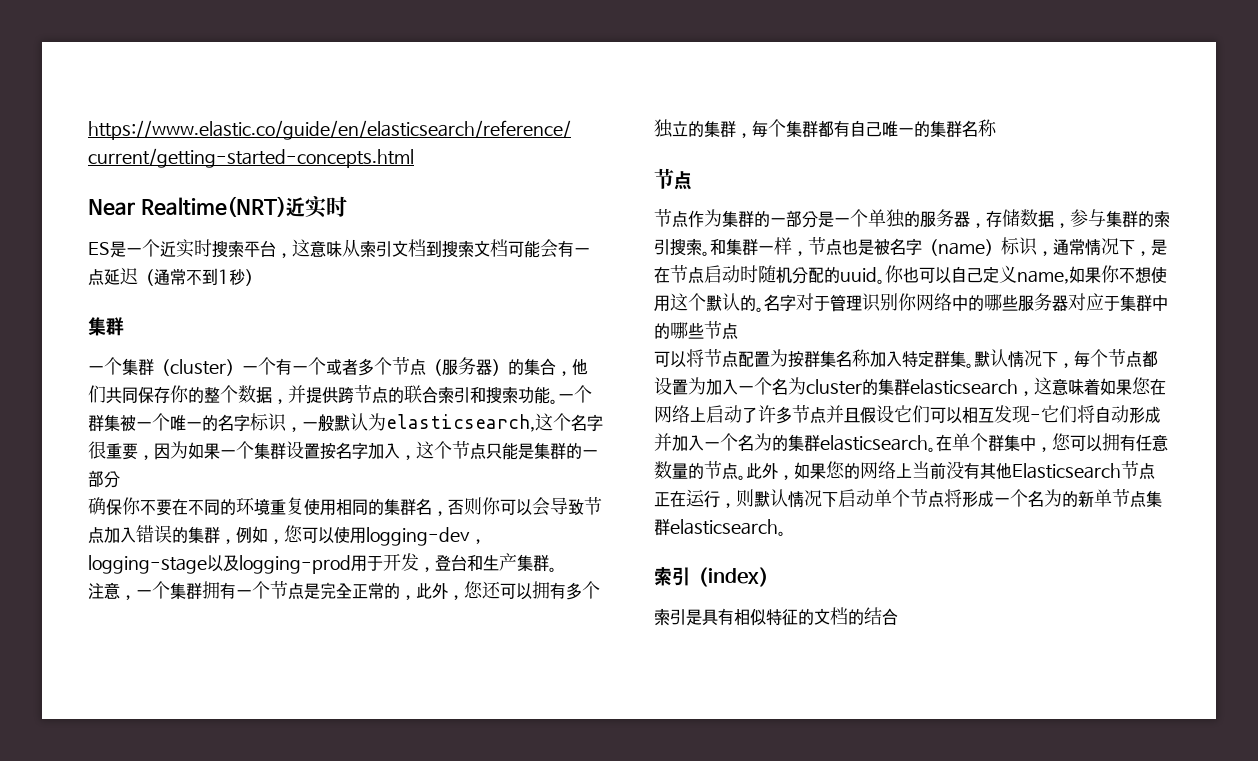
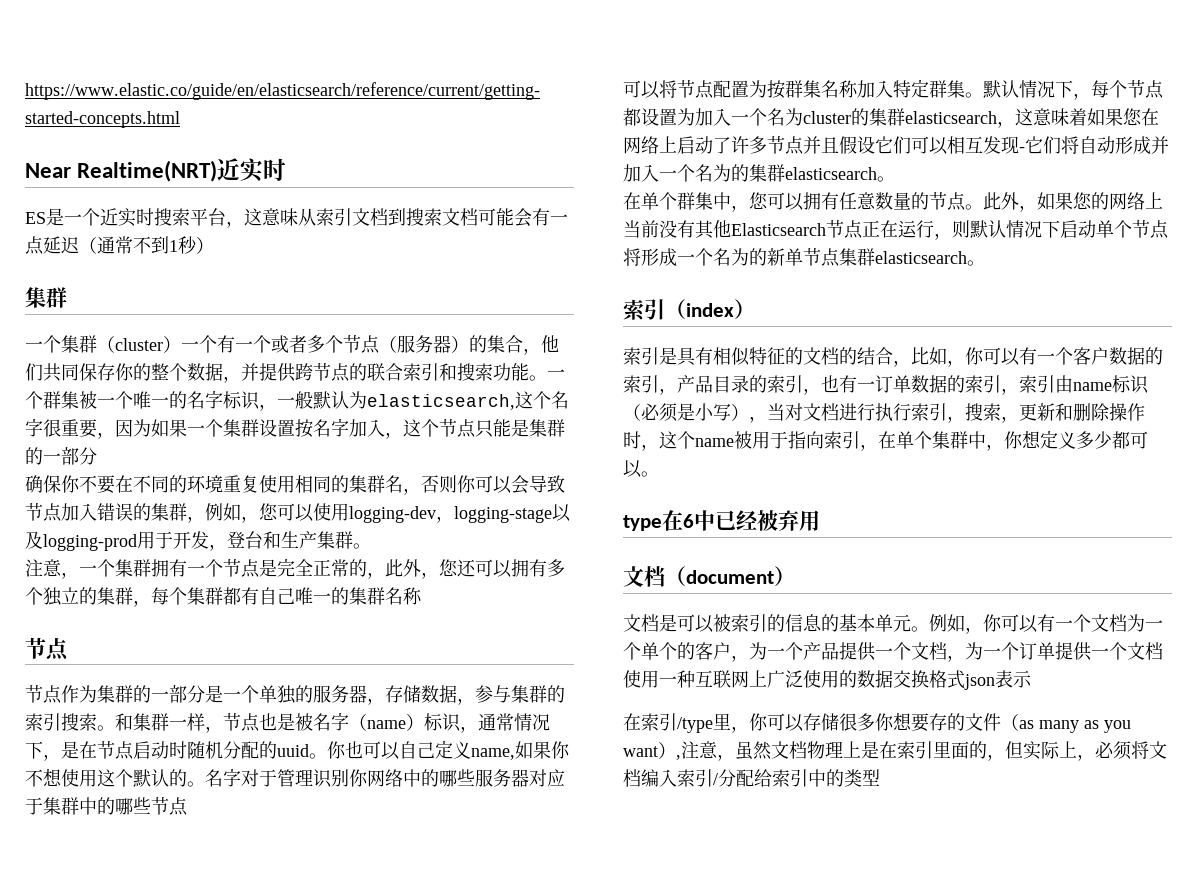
(936, 449) none -> (895, 179) //
(898, 617) none -> [893,347,1163,367] [623,375,1149,395] [623,403,1145,423] [623,430,1148,451] [623,460,659,478] [623,510,820,531] [623,566,795,587] [623,614,1163,634] [623,642,1163,662] [623,670,1032,690] [623,712,1131,733] [623,741,1167,761] [623,769,880,787] ，比如，你可以有一个客户数据的索引，产品目录的索引，也有一订单数据的索引，索引由name标识（必须是小写），当对文档进行执行索引，搜索，更新和删除操作时，这个name被用于指向索引，在单个集群中，你想定义多少都可以。 // type在6中已经被弃用 // 文档（document） // 文档是可以被索引的信息的基本单元。例如，你可以有一个文档为一个单个的客户，为一个产品提供一个文档，为一个订单提供一个文档使用一种互联网上广泛使用的数据交换格式json表示 // 在索引/type里，你可以存储很多你想要存的文件（as many as you want）,注意，虽然文档物理上是在索引里面的，但实际上，必须将文档编入索引/分配给索引中的类型

